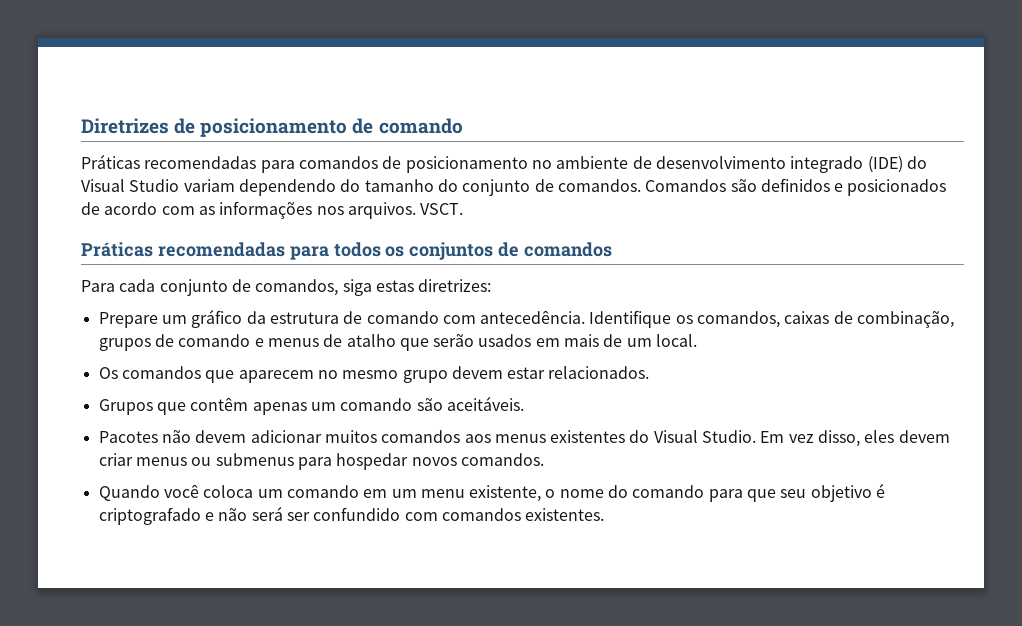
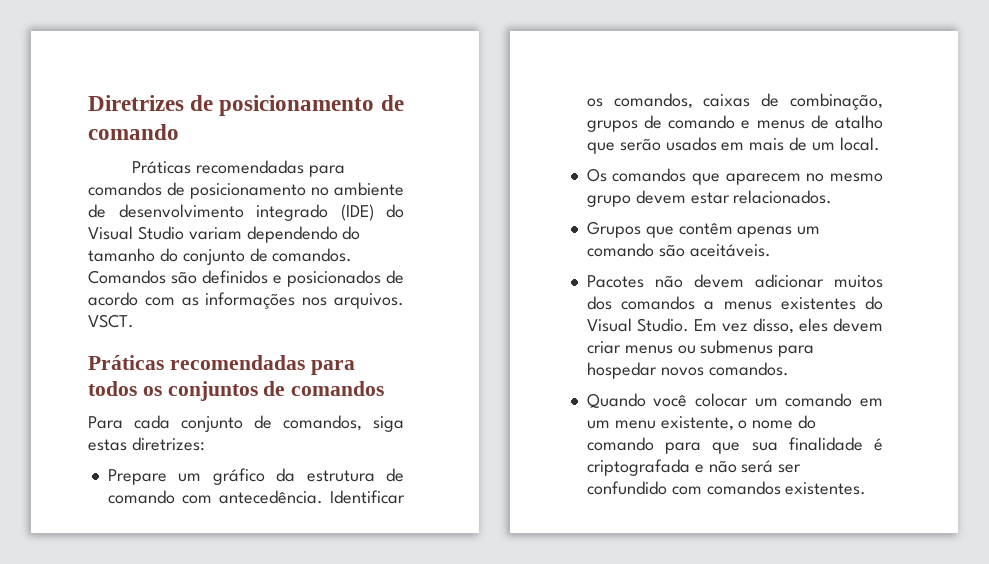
[589,310,672,328] Identifique -> [330,490,405,504] Identificar
[381,430,491,443] comandos aos -> [586,296,715,310] dos comandos a
[203,485,254,498] coloca -> [695,393,749,407] colocar
[780,483,886,502] [98,507,201,525] seu objetivo é criptografado -> [751,437,883,451] [586,459,690,476] sua finalidade é criptografada

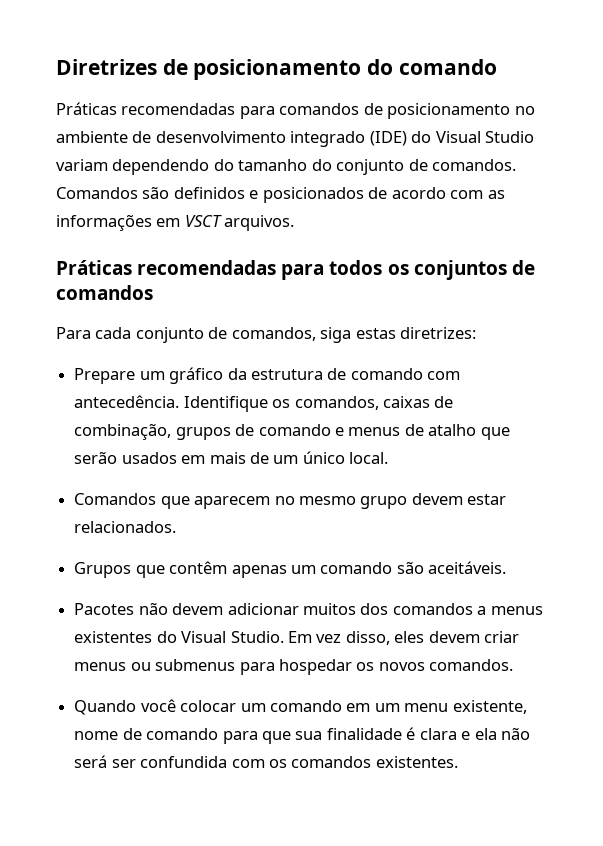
[380,95,404,111] de -> [367,59,394,75] do
[302,297,328,306] nos -> [156,215,222,227] em VSCT
[88,314,134,328] VSCT. -> (295, 223) none
[330,490,405,504] Identificar -> [183,396,268,412] Identifique
(835, 146) none -> [302,451,345,464] único
[586,168,687,182] Os comandos -> [74,493,157,505] Comandos
(657, 370) none -> [356,662,375,671] os
[738,415,817,429] o nome do -> [74,728,142,740] nome de
[586,459,802,476] [586,481,702,495] criptografada e não será ser confundido com -> [419,727,531,740] [74,755,287,768] clara e ela não será ser confundida com os

